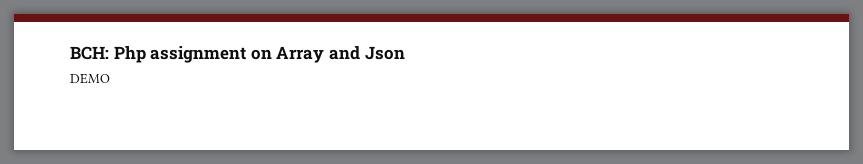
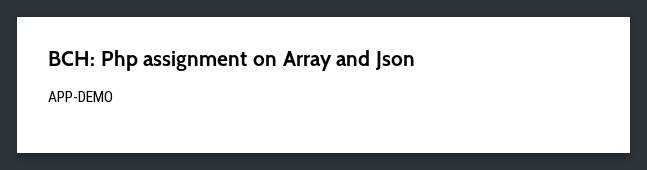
[70,73,110,84] DEMO -> [48,91,113,102] APP-DEMO

